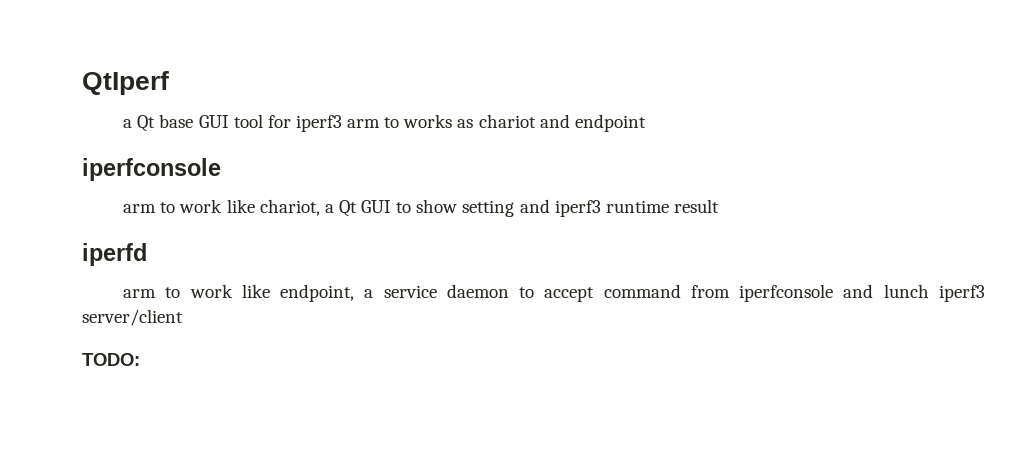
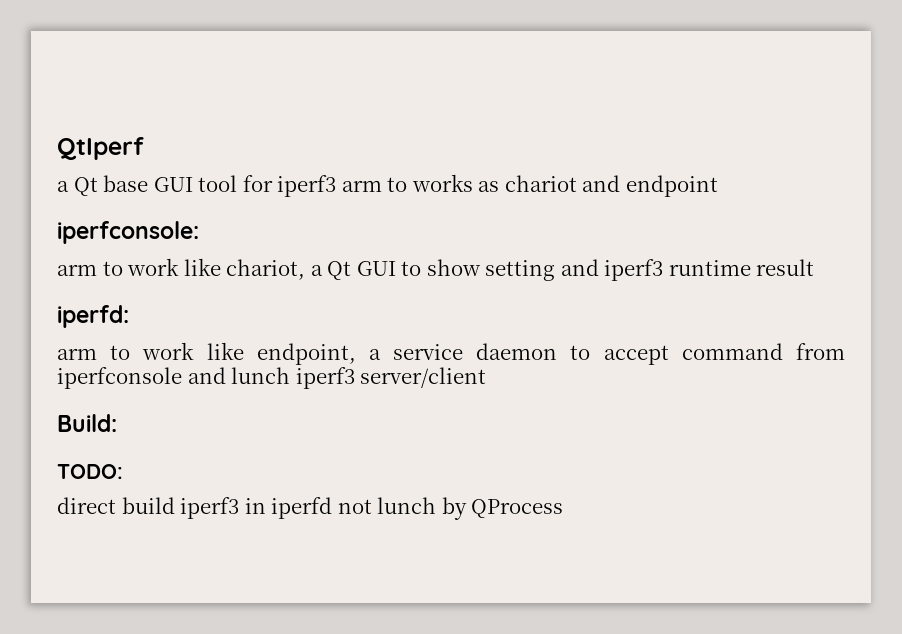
[82,158,221,181] iperfconsole -> [57,221,199,244] iperfconsole:
[82,243,147,266] iperfd -> [57,305,129,328] iperfd:
(183, 317) none -> [57,414,117,432] // Build:
(140, 359) none -> [57,497,564,520] // direct build iperf3 in iperfd not lunch by QProcess

